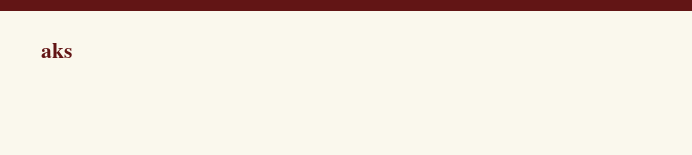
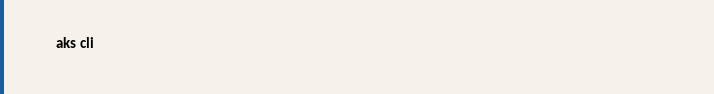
(72, 50) none -> [79,37,94,48] cli

